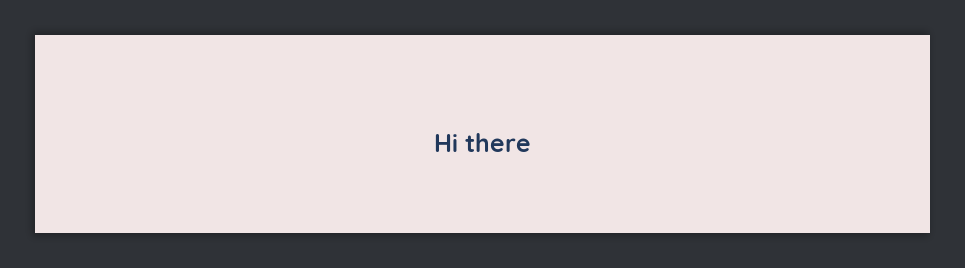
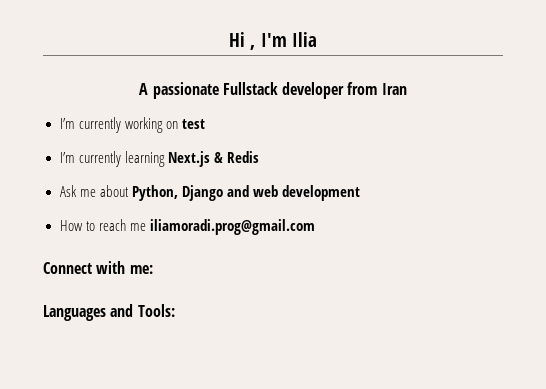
[465,133,531,152] there -> [250,32,317,50] [139,82,407,99] [59,117,205,133] [59,151,259,167] [59,185,360,201] [59,219,315,235] [43,261,153,274] [43,304,175,321] , I'm Ilia // A passionate Fullstack developer from Iran // I’m currently working on test // I’m currently learning Next.js & Redis // Ask me about Python, Django and web development // How to reach me iliamoradi.prog@gmail.com // Connect with me: // Languages and Tools:

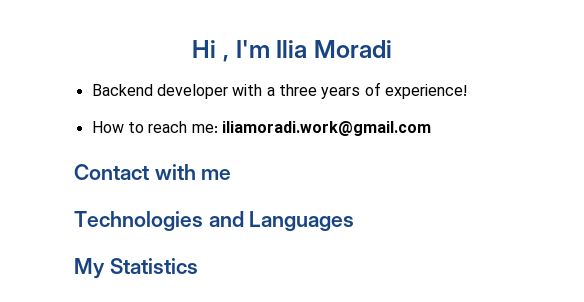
[139,82,407,99] [59,117,205,133] [59,151,259,167] [59,185,360,201] [59,219,315,235] [43,261,153,274] [43,304,175,321] // A passionate Fullstack developer from Iran // I’m currently working on test // I’m currently learning Next.js & Redis // Ask me about Python, Django and web development // How to reach me iliamoradi.prog@gmail.com // Connect with me: // Languages and Tools: -> [313,40,392,58] [91,82,467,99] [91,121,431,136] [74,164,232,180] [74,211,355,231] [74,258,198,279] Moradi // Backend developer with a three years of experience! // How to reach me: iliamoradi.work@gmail.com // Contact with me // Technologies and Languages // My Statistics

